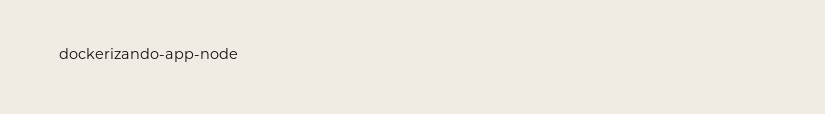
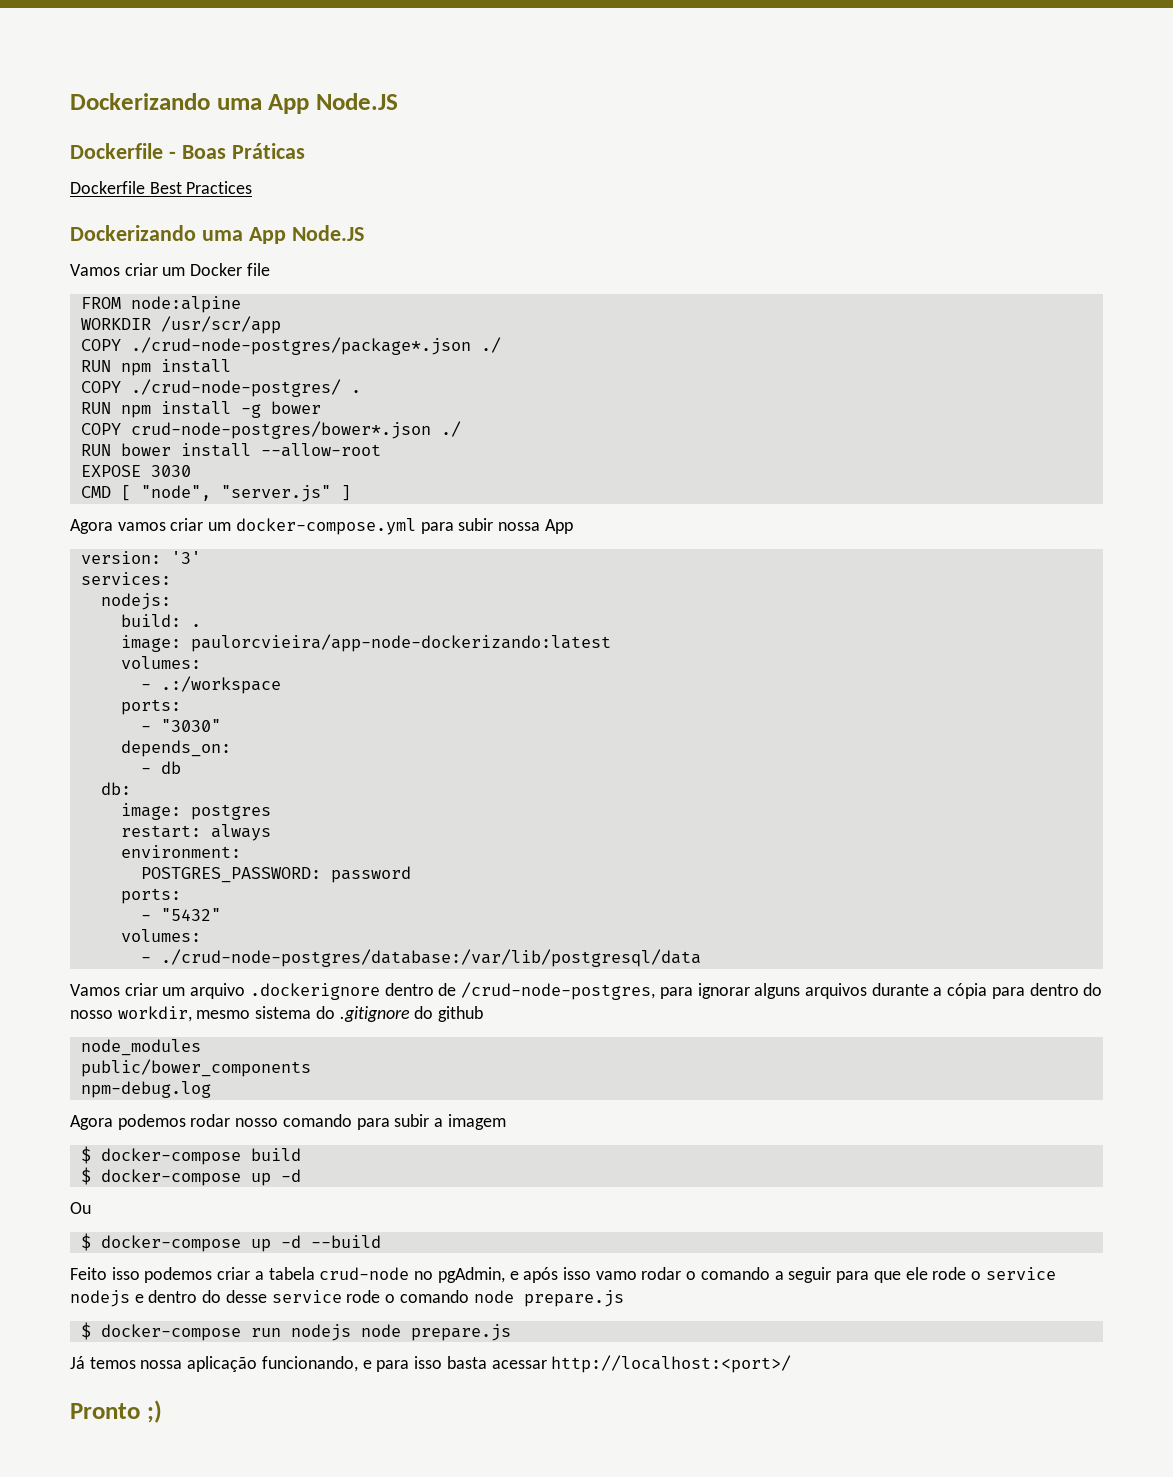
[59,48,238,62] dockerizando-app-node -> [70,93,398,114] [70,143,305,159] [70,181,253,194] [70,225,364,244] [70,263,270,276] [80,296,241,313] [80,316,281,334] [80,337,501,355] [80,359,231,376] [80,379,361,397] [80,401,321,418] [80,421,461,439] [80,443,381,457] [80,465,191,477] [80,485,351,502] [70,518,573,535] [80,551,201,564] [80,572,171,585] [100,593,171,610] [120,614,201,627] [120,634,611,652] [120,656,201,669] [140,676,281,694] [120,699,181,715] [140,719,221,732] [120,740,231,757] [140,761,181,774] [100,782,131,795] [120,803,271,820] [120,824,271,841] [120,845,241,858] [140,866,411,883] [120,888,181,904] [140,908,221,921] [120,929,201,942] [140,949,701,967] [70,982,1103,1000] [70,1006,484,1022] [80,1039,201,1056] [80,1059,311,1077] [80,1081,211,1098] [70,1114,506,1130] [80,1146,301,1165] [80,1167,301,1186] [70,1202,91,1214] [80,1233,381,1252] [70,1267,1056,1283] [70,1290,624,1307] [80,1322,511,1341] [70,1355,792,1373] [70,1400,162,1423] Dockerizando uma App Node.JS // Dockerfile - Boas Práticas // Dockerfile Best Practices // Dockerizando uma App Node.JS // Vamos criar um Docker file // FROM node:alpine // WORKDIR /usr/scr/app // COPY ./crud-node-postgres/package*.json ./ // RUN npm install // COPY ./crud-node-postgres/ . // RUN npm install -g bower // COPY crud-node-postgres/bower*.json ./ // RUN bower install --allow-root // EXPOSE 3030 // CMD [ "node", "server.js" ] // Agora vamos criar um docker-compose.yml para subir nossa App // version: '3' // services: // nodejs: // build: . // image: paulorcvieira/app-node-dockerizando:latest // volumes: // - .:/workspace // ports: // - "3030" // depends_on: // - db // db: // image: postgres // restart: always // environment: // POSTGRES_PASSWORD: password // ports: // - "5432" // volumes: // - ./crud-node-postgres/database:/var/lib/postgresql/data // Vamos criar um arquivo .dockerignore dentro de /crud-node-postgres, para ignorar alguns arquivos durante a cópia para dentro do nosso workdir, mesmo sistema do .gitignore do github // node_modules // public/bower_components // npm-debug.log // Agora podemos rodar nosso comando para subir a imagem // $ docker-compose build // $ docker-compose up -d // Ou // $ docker-compose up -d --build // Feito isso podemos criar a tabela crud-node no pgAdmin, e após isso vamo rodar o comando a seguir para que ele rode o service nodejs e dentro do desse service rode o comando node prepare.js // $ docker-compose run nodejs node prepare.js // Já temos nossa aplicação funcionando, e para isso basta acessar http://localhost:<port>/ // Pronto ;)

